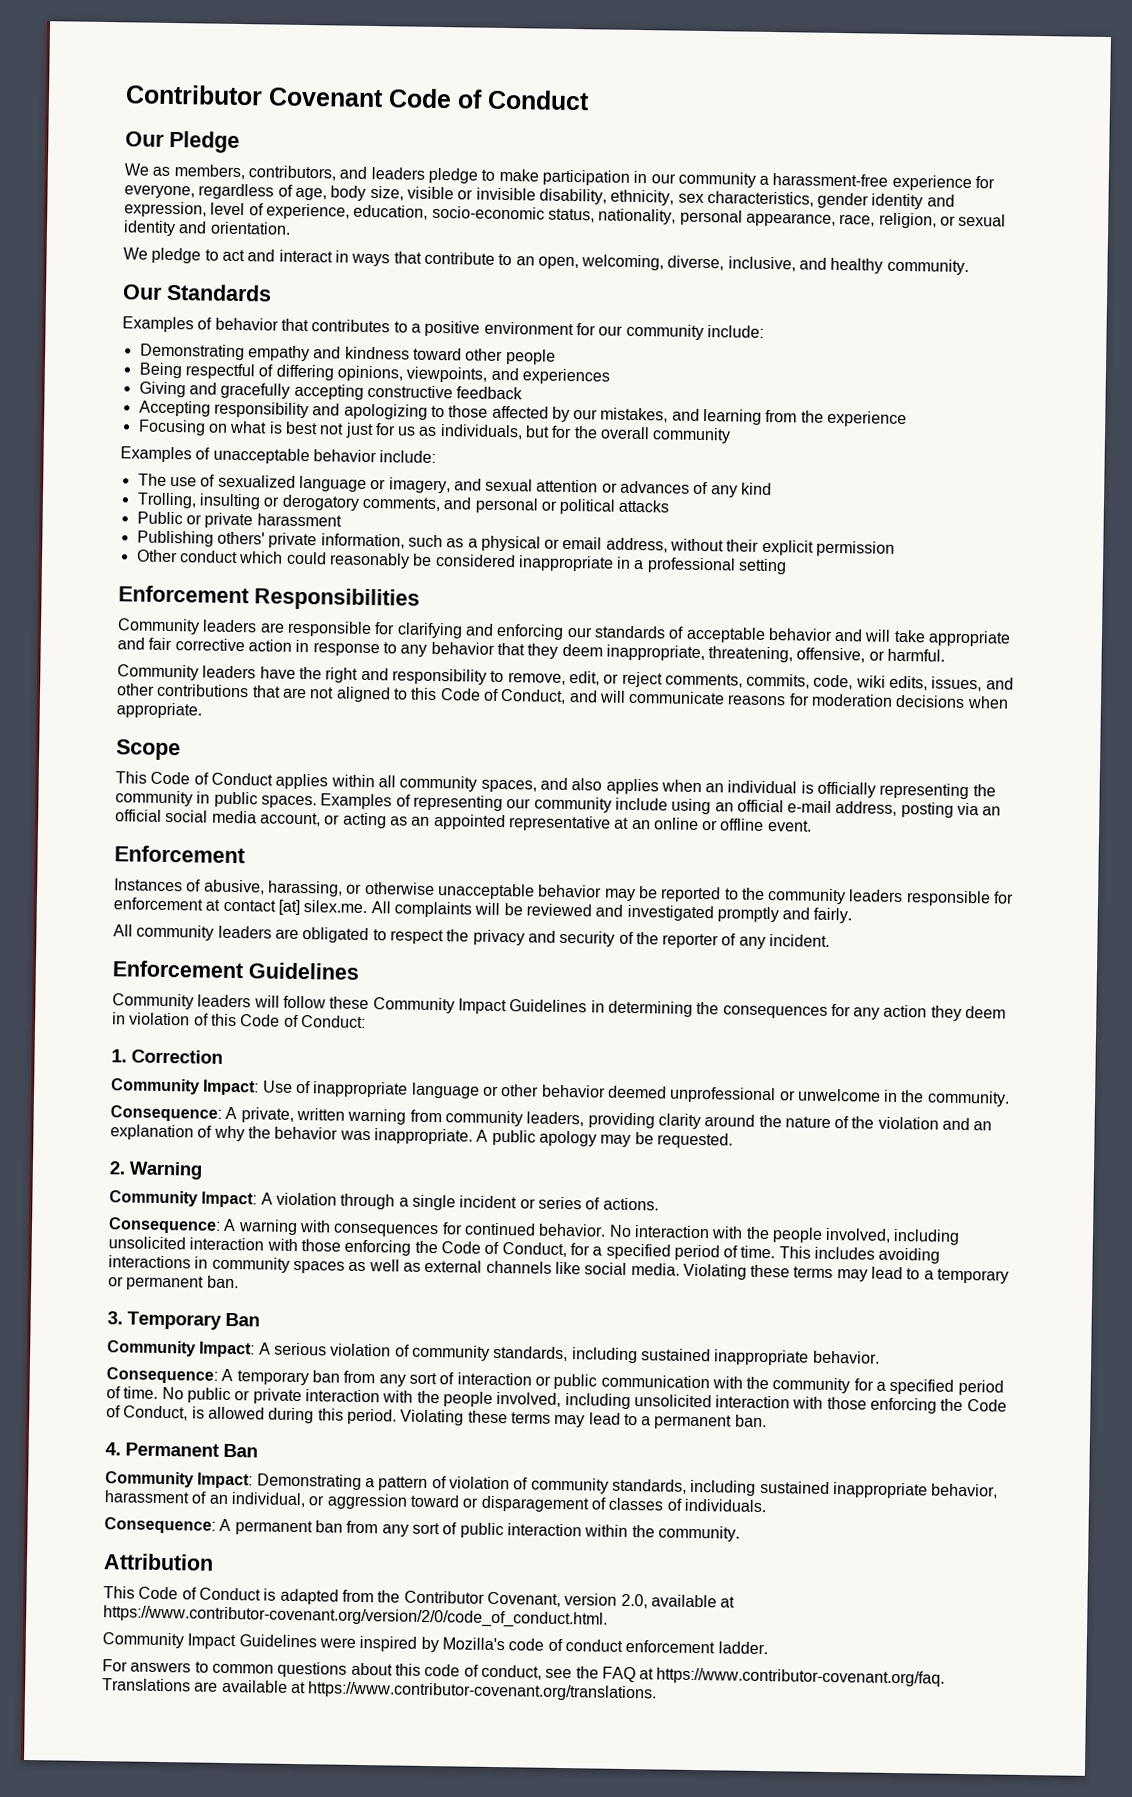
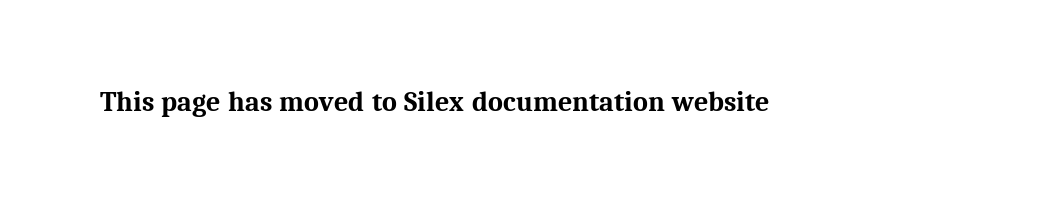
[125,84,590,111] [125,130,240,154] [124,163,996,192] [124,183,955,210] [124,201,1007,229] [123,220,291,237] [123,247,969,275] [122,283,272,302] [122,316,764,340] [139,343,556,365] [138,362,610,385] [138,381,524,400] [138,400,908,428] [137,419,732,444] [120,446,437,465] [137,473,773,498] [136,492,670,515] [136,511,342,529] [136,530,896,557] [136,549,788,575] [118,585,420,611] [117,618,1012,647] [117,637,946,663] [117,664,1014,692] [117,683,1009,709] [116,702,202,719] [116,739,181,761] [115,771,996,800] [115,790,1002,818] [115,809,812,832] [114,845,245,864] [114,878,1015,907] [113,897,853,924] [113,924,831,949] [112,960,359,980] [112,993,1007,1021] [112,1012,366,1028] [111,1049,223,1064] [111,1078,1010,1107] [110,1105,993,1131] [110,1124,733,1149] [109,1161,202,1180] [109,1190,659,1211] [108,1217,961,1245] [108,1236,941,1264] [108,1255,1010,1284] [108,1275,239,1291] [107,1311,260,1330] [107,1340,880,1366] [106,1367,1004,1396] [106,1386,1007,1414] [106,1405,767,1430] [105,1442,258,1458] [105,1471,999,1499] [104,1490,766,1513] [104,1517,740,1542] [103,1553,214,1571] [103,1586,736,1609] [103,1605,608,1629] [102,1632,768,1655] [102,1659,946,1687] [102,1678,658,1702] Contributor Covenant Code of Conduct // Our Pledge // We as members, contributors, and leaders pledge to make participation in our community a harassment-free experience for everyone, regardless of age, body size, visible or invisible disability, ethnicity, sex characteristics, gender identity and expression, level of experience, education, socio-economic status, nationality, personal appearance, race, religion, or sexual identity and orientation. // We pledge to act and interact in ways that contribute to an open, welcoming, diverse, inclusive, and healthy community. // Our Standards // Examples of behavior that contributes to a positive environment for our community include: // Demonstrating empathy and kindness toward other people // Being respectful of differing opinions, viewpoints, and experiences // Giving and gracefully accepting constructive feedback // Accepting responsibility and apologizing to those affected by our mistakes, and learning from the experience // Focusing on what is best not just for us as individuals, but for the overall community // Examples of unacceptable behavior include: // The use of sexualized language or imagery, and sexual attention or advances of any kind // Trolling, insulting or derogatory comments, and personal or political attacks // Public or private harassment // Publishing others' private information, such as a physical or email address, without their explicit permission // Other conduct which could reasonably be considered inappropriate in a professional setting // Enforcement Responsibilities // Community leaders are responsible for clarifying and enforcing our standards of acceptable behavior and will take appropriate and fair corrective action in response to any behavior that they deem inappropriate, threatening, offensive, or harmful. // Community leaders have the right and responsibility to remove, edit, or reject comments, commits, code, wiki edits, issues, and other contributions that are not aligned to this Code of Conduct, and will communicate reasons for moderation decisions when appropriate. // Scope // This Code of Conduct applies within all community spaces, and also applies when an individual is officially representing the community in public spaces. Examples of representing our community include using an official e-mail address, posting via an official social media account, or acting as an appointed representative at an online or offline event. // Enforcement // Instances of abusive, harassing, or otherwise unacceptable behavior may be reported to the community leaders responsible for enforcement at contact [at] silex.me. All complaints will be reviewed and investigated promptly and fairly. // All community leaders are obligated to respect the privacy and security of the reporter of any incident. // Enforcement Guidelines // Community leaders will follow these Community Impact Guidelines in determining the consequences for any action they deem in violation of this Code of Conduct: // 1. Correction // Community Impact: Use of inappropriate language or other behavior deemed unprofessional or unwelcome in the community. // Consequence: A private, written warning from community leaders, providing clarity around the nature of the violation and an explanation of why the behavior was inappropriate. A public apology may be requested. // 2. Warning // Community Impact: A violation through a single incident or series of actions. // Consequence: A warning with consequences for continued behavior. No interaction with the people involved, including unsolicited interaction with those enforcing the Code of Conduct, for a specified period of time. This includes avoiding interactions in community spaces as well as external channels like social media. Violating these terms may lead to a temporary or permanent ban. // 3. Temporary Ban // Community Impact: A serious violation of community standards, including sustained inappropriate behavior. // Consequence: A temporary ban from any sort of interaction or public communication with the community for a specified period of time. No public or private interaction with the people involved, including unsolicited interaction with those enforcing the Code of Conduct, is allowed during this period. Violating these terms may lead to a permanent ban. // 4. Permanent Ban // Community Impact: Demonstrating a pattern of violation of community standards, including sustained inappropriate behavior, harassment of an individual, or aggression toward or disparagement of classes of individuals. // Consequence: A permanent ban from any sort of public interaction within the community. // Attribution // This Code of Conduct is adapted from the Contributor Covenant, version 2.0, available at https://www.contributor-covenant.org/version/2/0/code_of_conduct.html. // Community Impact Guidelines were inspired by Mozilla's code of conduct enforcement ladder. // For answers to common questions about this code of conduct, see the FAQ at https://www.contributor-covenant.org/faq. Translations are available at https://www.contributor-covenant.org/translations. -> [100,91,769,117] This page has moved to Silex documentation website

